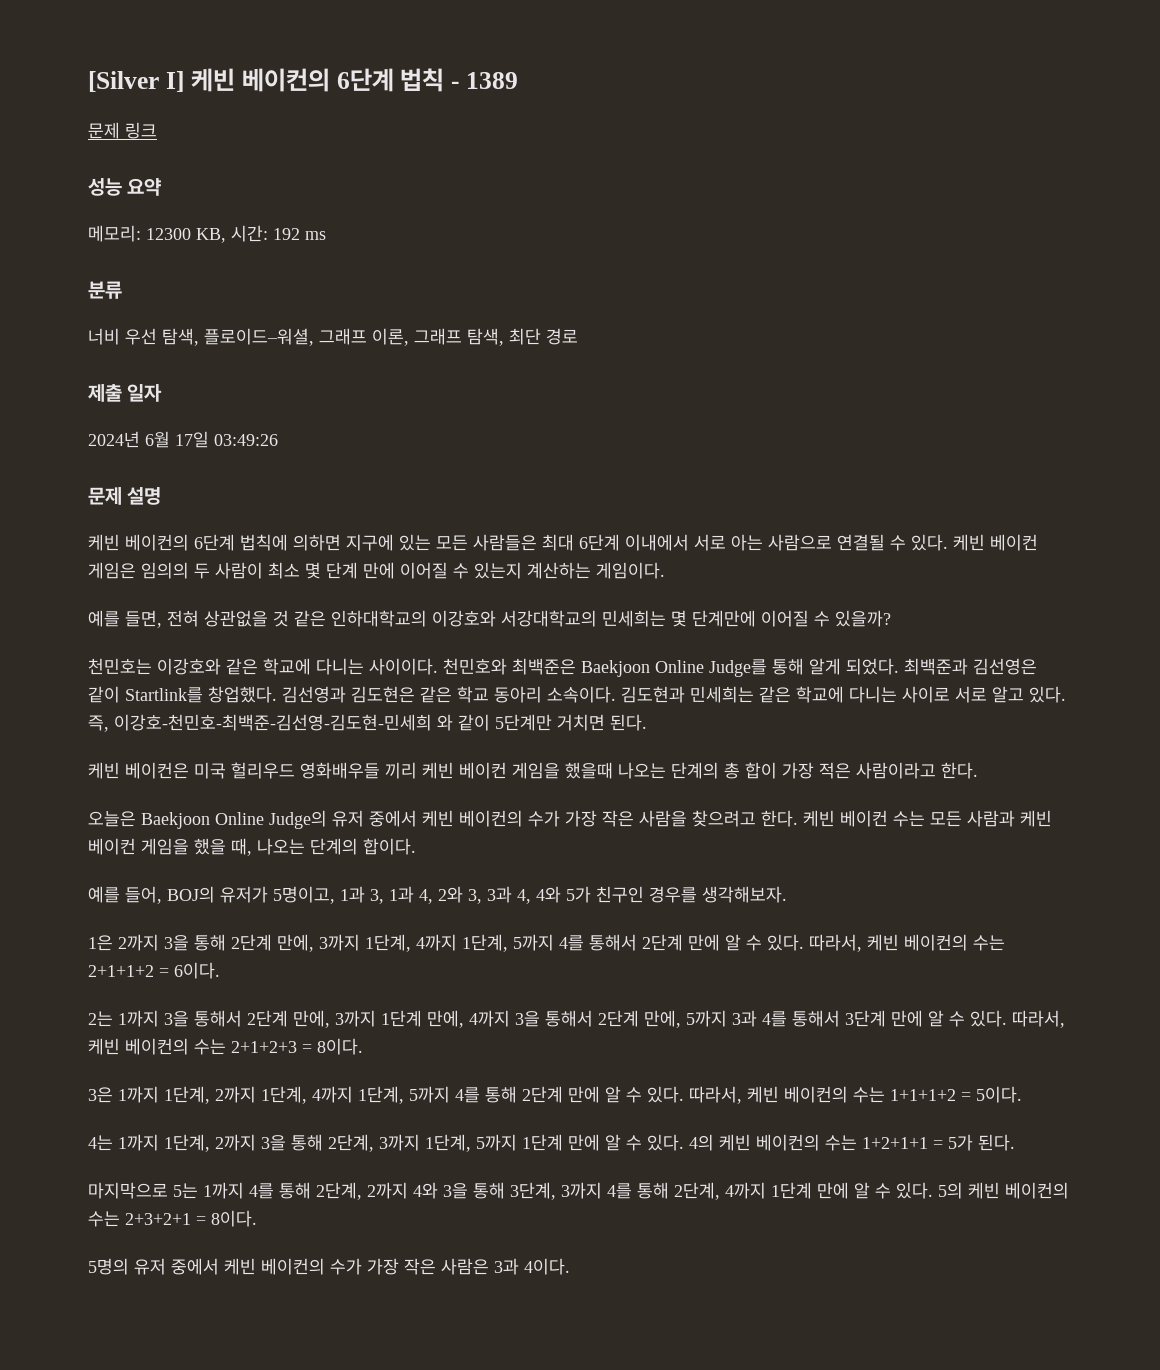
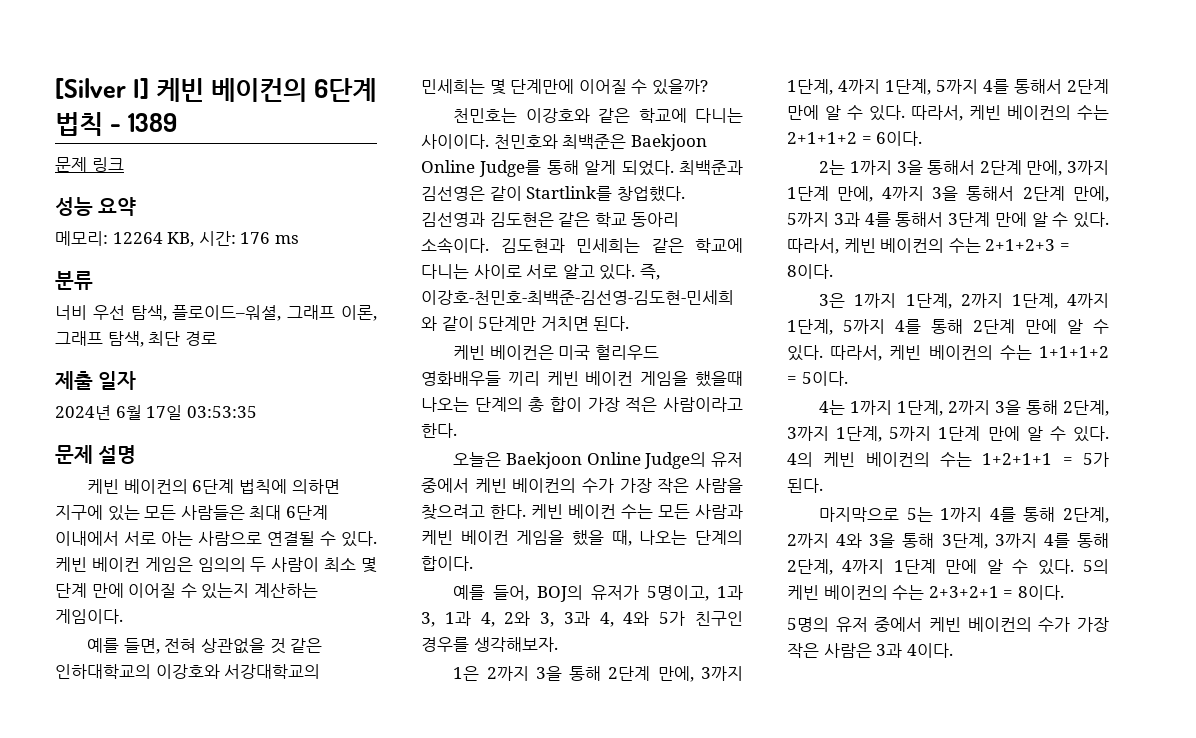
[146,228,191,240] 12300 -> [112,232,163,244] 12264
[273,228,300,240] 192 -> [240,232,271,244] 176
[214,434,278,446] 03:49:26 -> [186,406,257,418] 03:53:35

